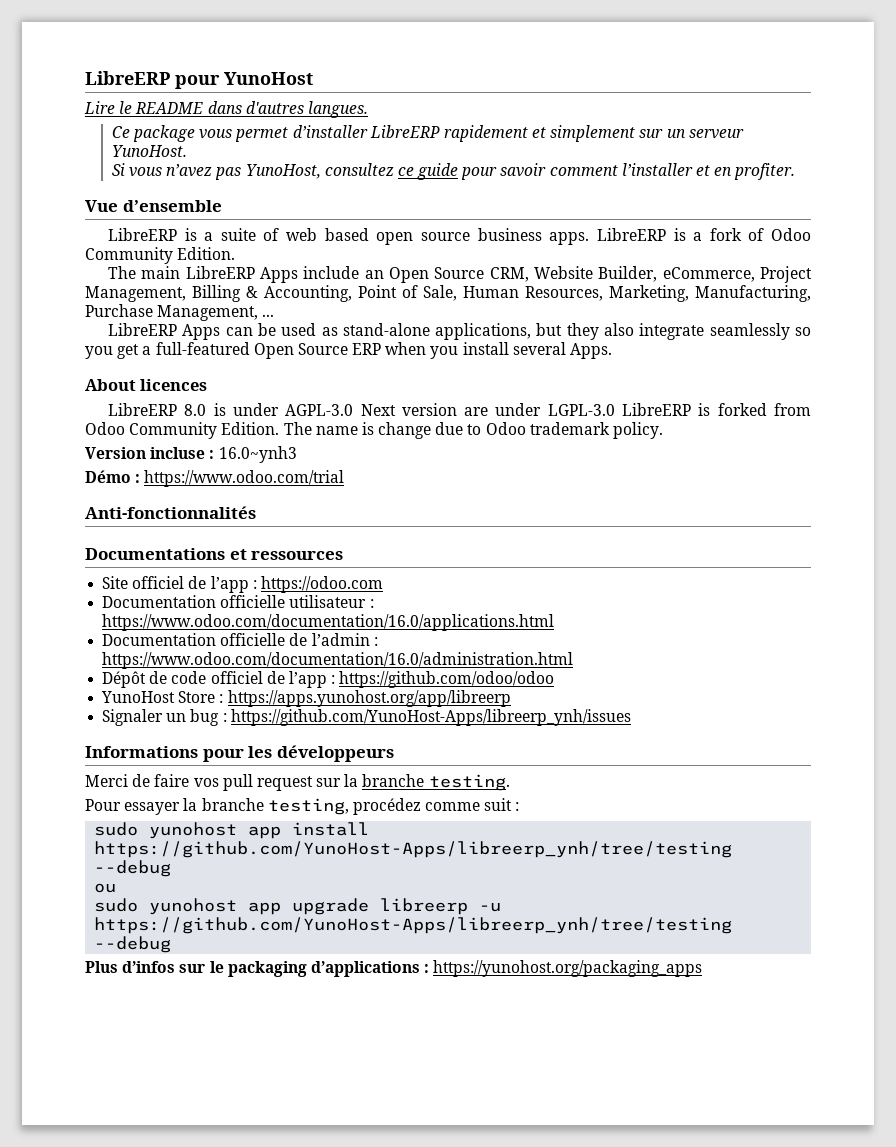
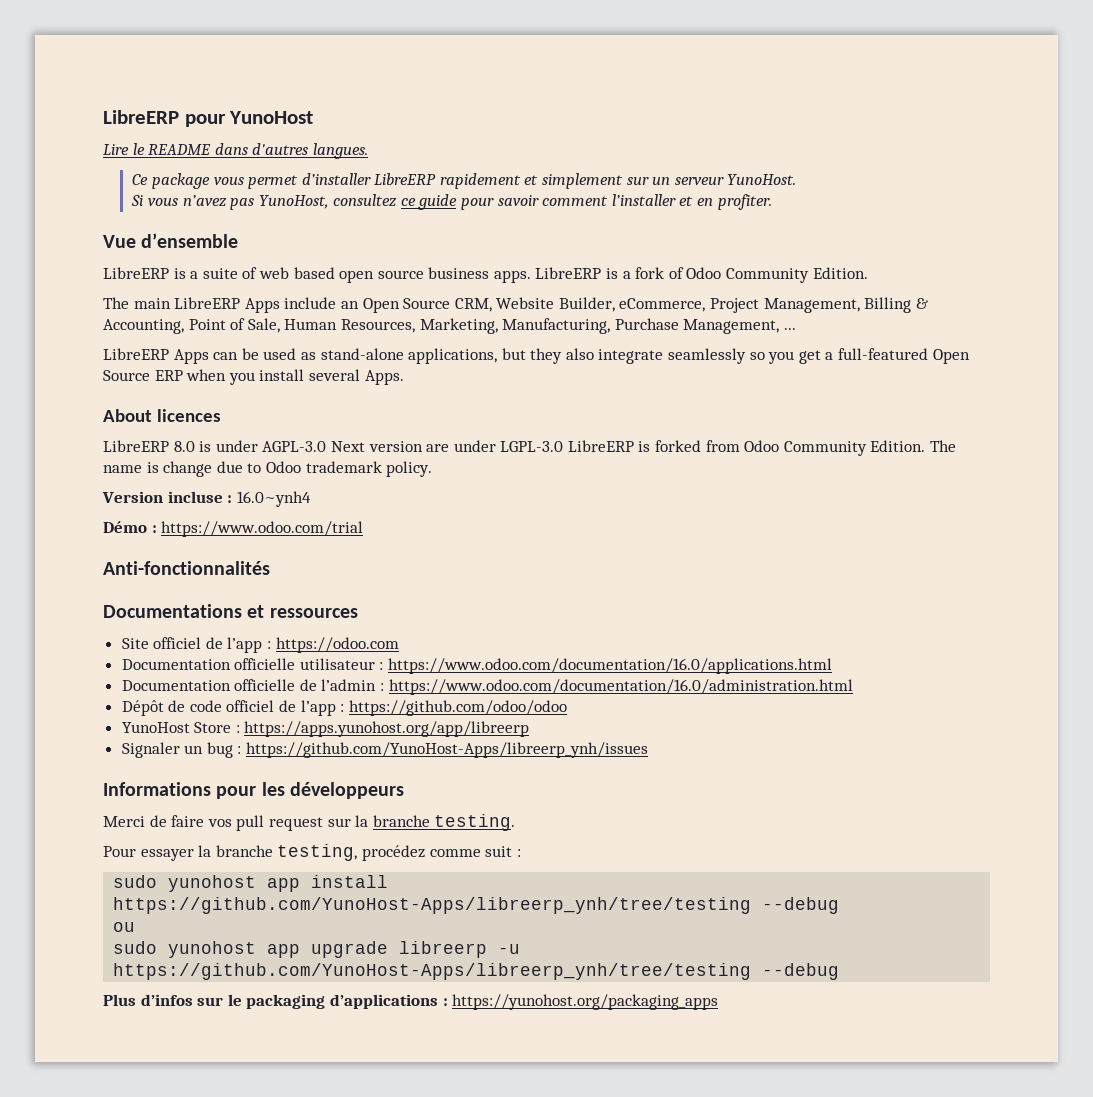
[218,446,297,463] 16.0~ynh3 -> [236,491,311,507] 16.0~ynh4

